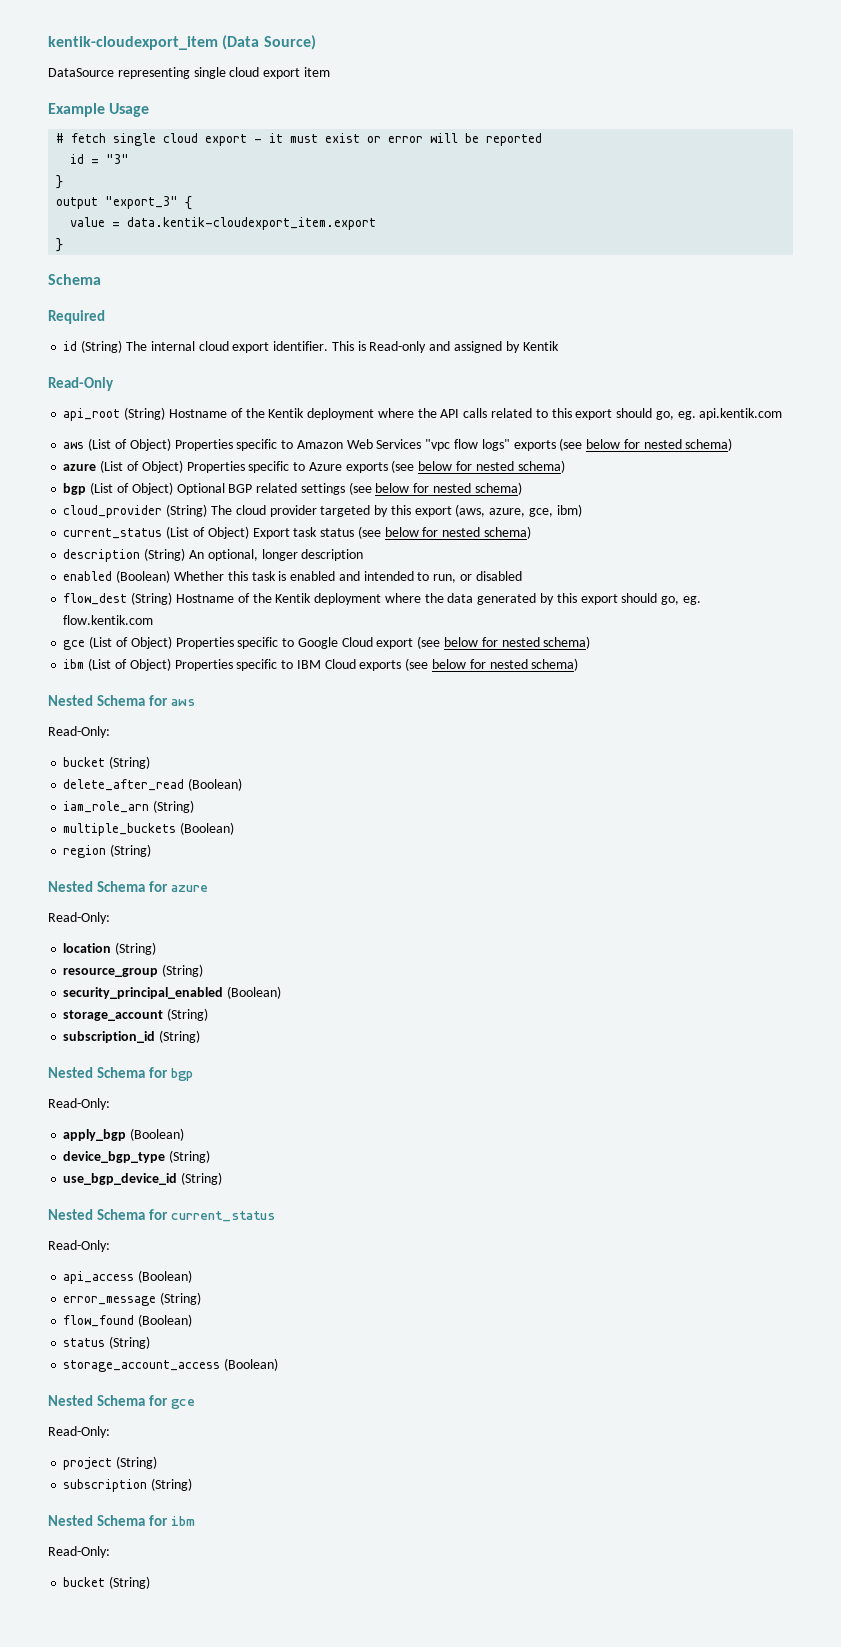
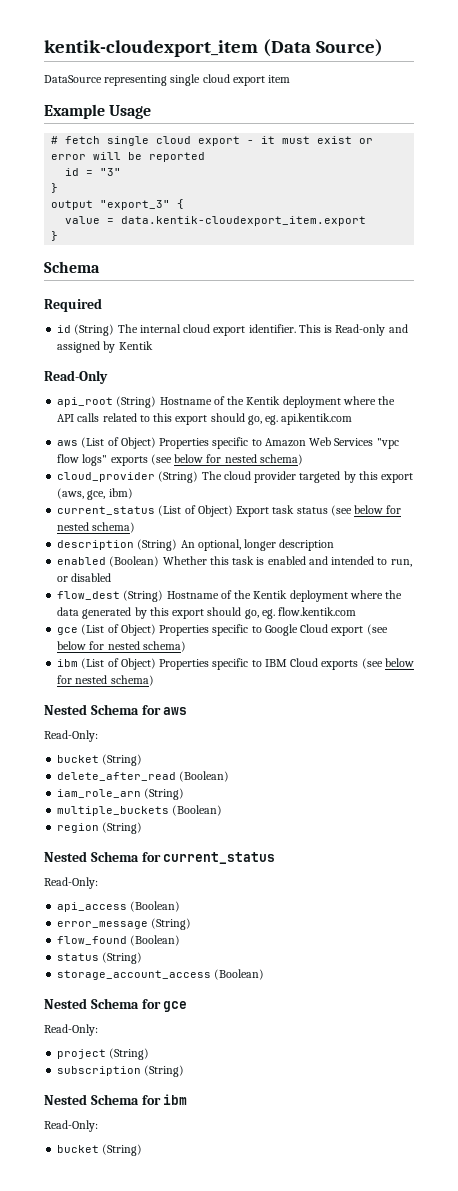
[63,460,565,473] [63,482,522,495] // azure (List of Object) Properties specific to Azure exports (see below for nested schema) // bgp (List of Object) Optional BGP related settings (see below for nested schema) -> (303, 459) none
[489,508,526,517] azure, -> (85, 493) none
[48,881,208,892] [48,912,110,924] [63,942,157,955] [63,964,204,977] [63,986,282,999] [63,1008,209,1021] [63,1030,201,1043] [48,1067,193,1081] [48,1098,110,1110] [63,1128,185,1141] [63,1150,211,1163] [63,1172,223,1185] // Nested Schema for azure // Read-Only: // location (String) // resource_group (String) // security_principal_enabled (Boolean) // storage_account (String) // subscription_id (String) // Nested Schema for bgp // Read-Only: // apply_bgp (Boolean) // device_bgp_type (String) // use_bgp_device_id (String) -> (143, 828) none

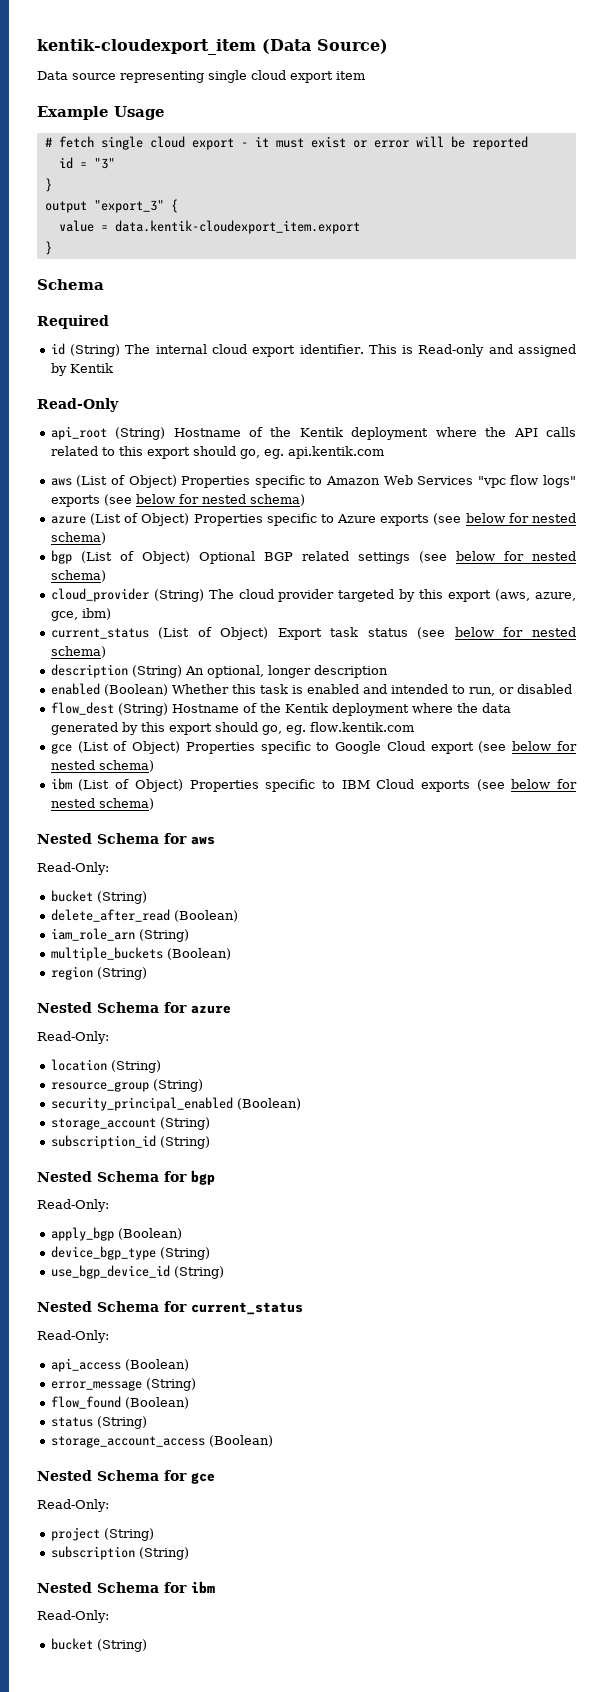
[44,75,102,83] DataSource -> [37,71,116,80] Data source
(303, 459) none -> [50,513,576,526] [50,532,106,544] [50,550,576,564] [50,570,106,582] // azure (List of Object) Properties specific to Azure exports (see below for nested schema) // bgp (List of Object) Optional BGP related settings (see below for nested schema)
(85, 493) none -> [535,592,577,601] azure,
(143, 828) none -> [37,1002,231,1014] [37,1031,109,1044] [50,1059,161,1073] [50,1079,203,1092] [50,1097,301,1111] [50,1117,210,1130] [50,1135,210,1149] [37,1170,215,1185] [37,1199,109,1212] [50,1227,182,1241] [50,1246,210,1260] [50,1265,224,1279] // Nested Schema for azure // Read-Only: // location (String) // resource_group (String) // security_principal_enabled (Boolean) // storage_account (String) // subscription_id (String) // Nested Schema for bgp // Read-Only: // apply_bgp (Boolean) // device_bgp_type (String) // use_bgp_device_id (String)

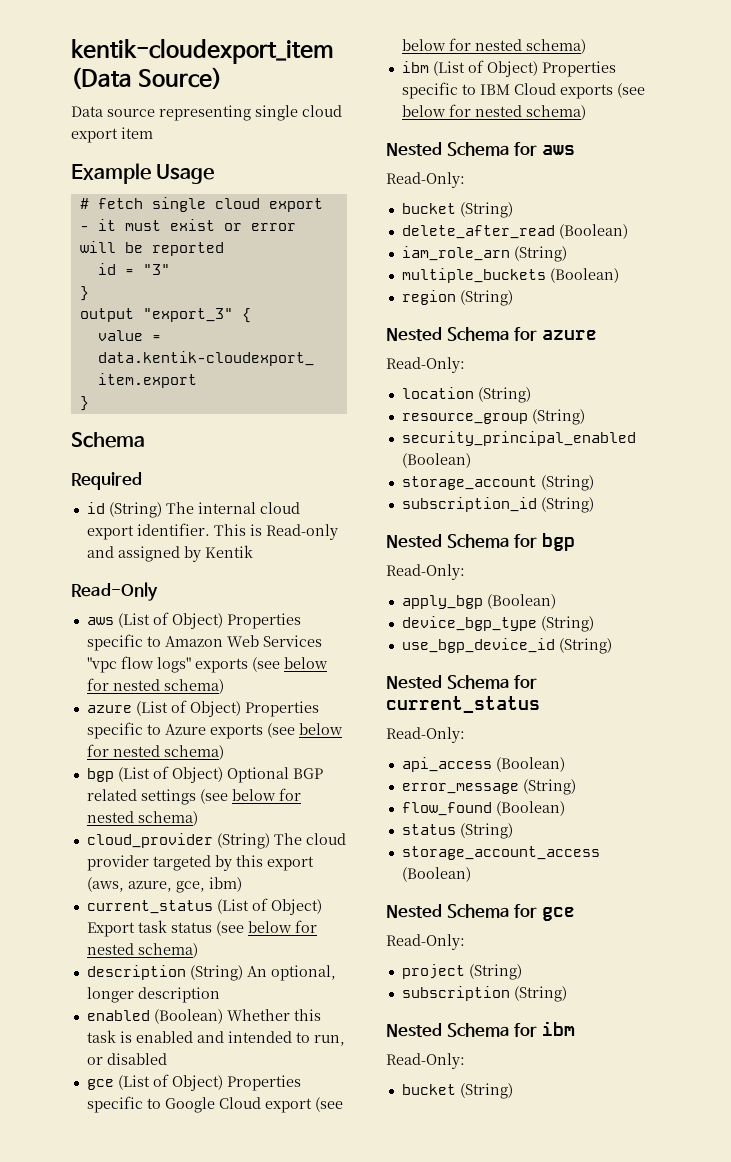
[50,426,577,440] [50,446,384,459] // api_root (String) Hostname of the Kentik deployment where the API calls related to this export should go, eg. api.kentik.com -> (158, 591) none
[50,702,511,716] [50,722,414,735] // flow_dest (String) Hostname of the Kentik deployment where the data generated by this export should go, eg. flow.kentik.com -> (167, 1059) none

